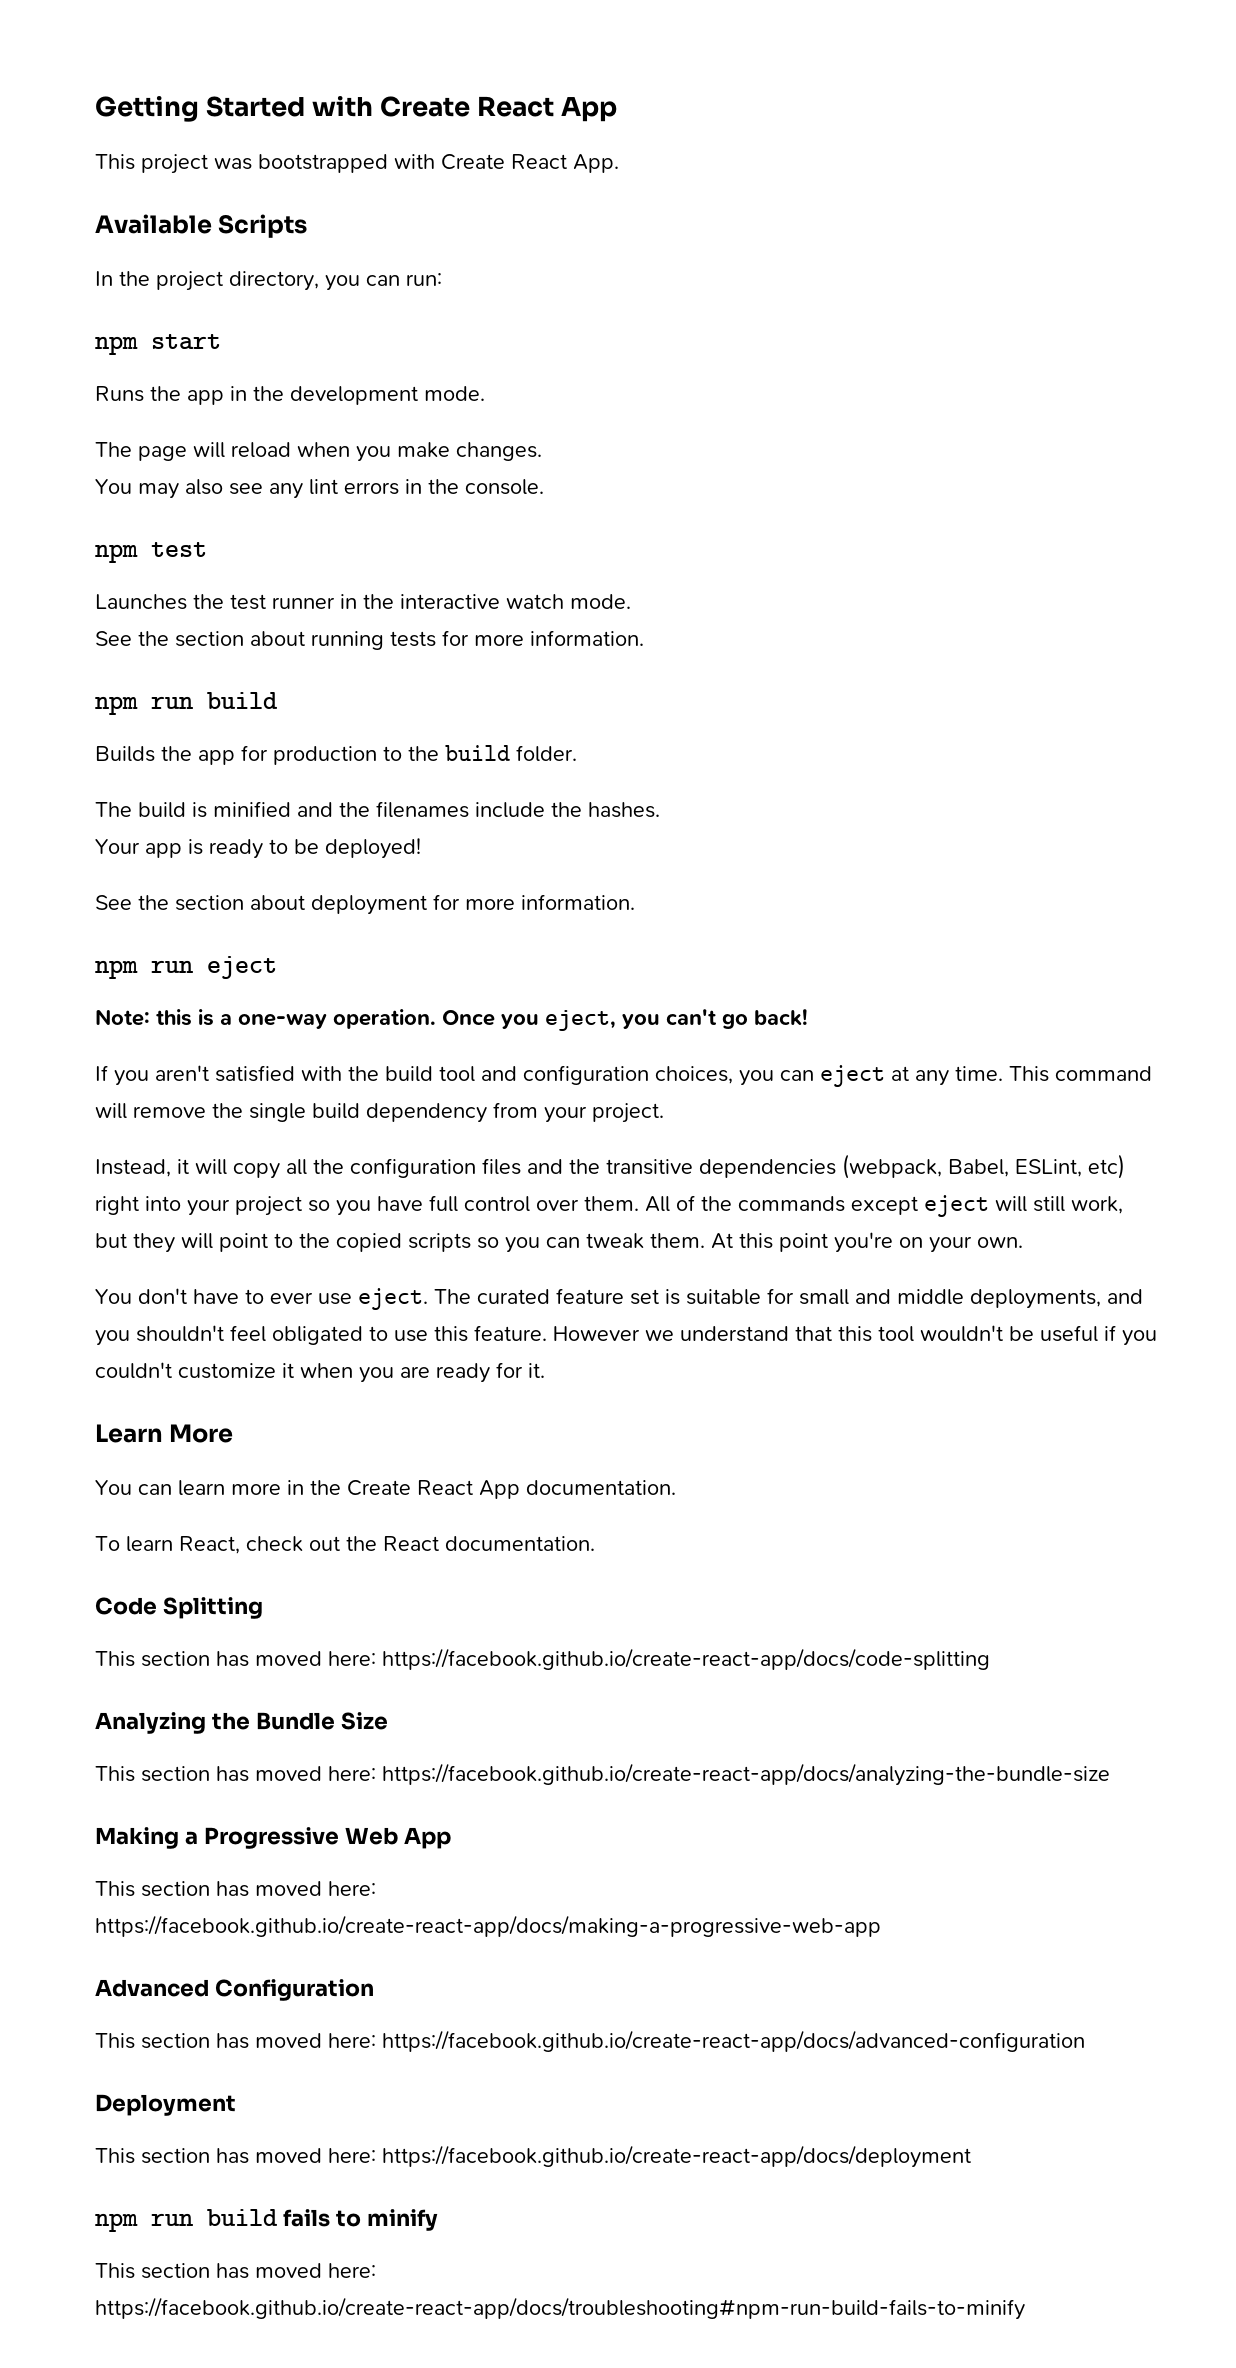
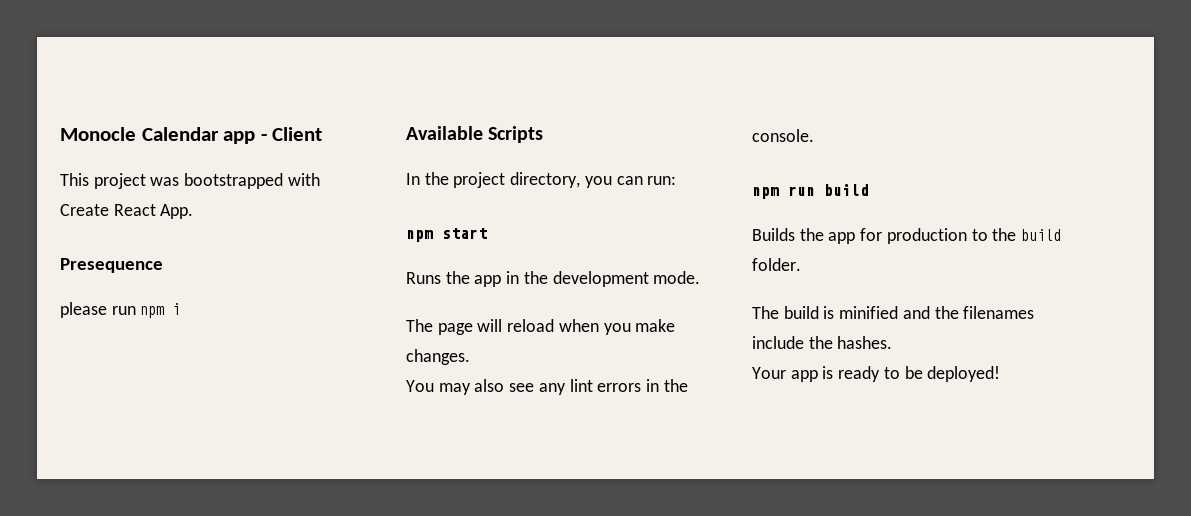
[95,96,618,122] Getting Started with Create React App -> [60,127,323,144] Monocle Calendar app - Client
(619, 163) none -> [60,258,163,273] [60,302,181,318] // Presequence // please run npm i
[95,542,207,563] [95,594,631,610] [95,630,644,650] // npm test // Launches the test runner in the interactive watch mode. // See the section about running tests for more information. -> (814, 135) none
[95,894,635,915] [95,956,277,979] [95,1009,808,1031] [95,1065,1152,1087] [95,1102,664,1123] [95,1154,1125,1179] [95,1195,1123,1217] [95,1232,1023,1253] [95,1288,1143,1310] [95,1325,1157,1346] [95,1362,545,1383] [95,1424,234,1443] [95,1480,676,1499] [95,1536,595,1554] [95,1597,263,1619] [95,1648,990,1670] [95,1712,388,1734] [95,1763,1110,1786] [95,1827,451,1849] [95,1881,376,1897] [95,1915,881,1937] [95,1979,374,2001] [95,2030,1085,2052] [95,2094,236,2116] [95,2145,971,2168] [95,2209,438,2232] [95,2263,376,2279] [95,2297,1025,2320] // See the section about deployment for more information. // npm run eject // Note: this is a one-way operation. Once you eject, you can't go back! // If you aren't satisfied with the build tool and configuration choices, you can eject at any time. This command will remove the single build dependency from your project. // Instead, it will copy all the configuration files and the transitive dependencies (webpack, Babel, ESLint, etc) right into your project so you have full control over them. All of the commands except eject will still work, but they will point to the copied scripts so you can tweak them. At this point you're on your own. // You don't have to ever use eject. The curated feature set is suitable for small and middle deployments, and you shouldn't feel obligated to use this feature. However we understand that this tool wouldn't be useful if you couldn't customize it when you are ready for it. // Learn More // You can learn more in the Create React App documentation. // To learn React, check out the React documentation. // Code Splitting // This section has moved here: https://facebook.github.io/create-react-app/docs/code-splitting // Analyzing the Bundle Size // This section has moved here: https://facebook.github.io/create-react-app/docs/analyzing-the-bundle-size // Making a Progressive Web App // This section has moved here: https://facebook.github.io/create-react-app/docs/making-a-progressive-web-app // Advanced Configuration // This section has moved here: https://facebook.github.io/create-react-app/docs/advanced-configuration // Deployment // This section has moved here: https://facebook.github.io/create-react-app/docs/deployment // npm run build fails to minify // This section has moved here: https://facebook.github.io/create-react-app/docs/troubleshooting#npm-run-build-fails-to-minify -> (1001, 374) none

